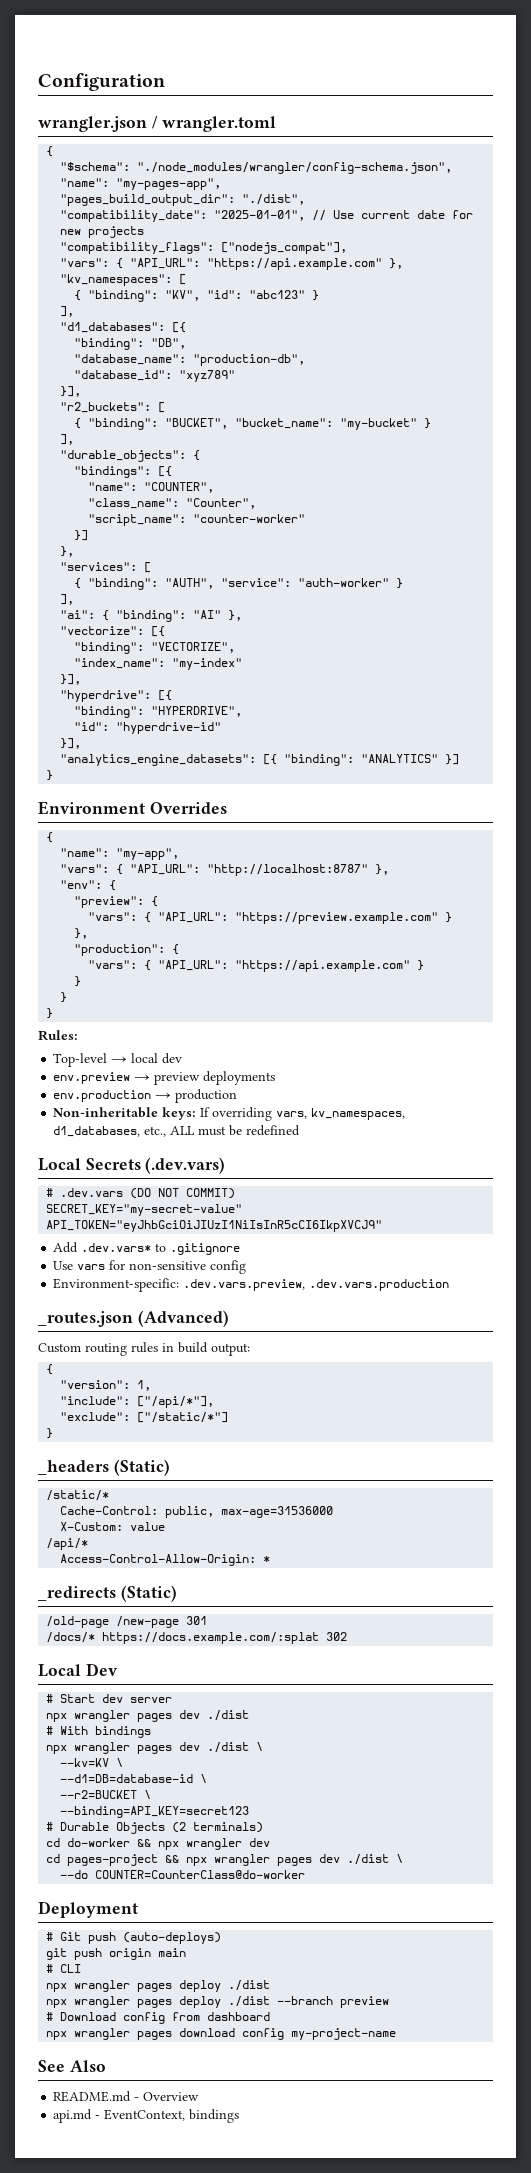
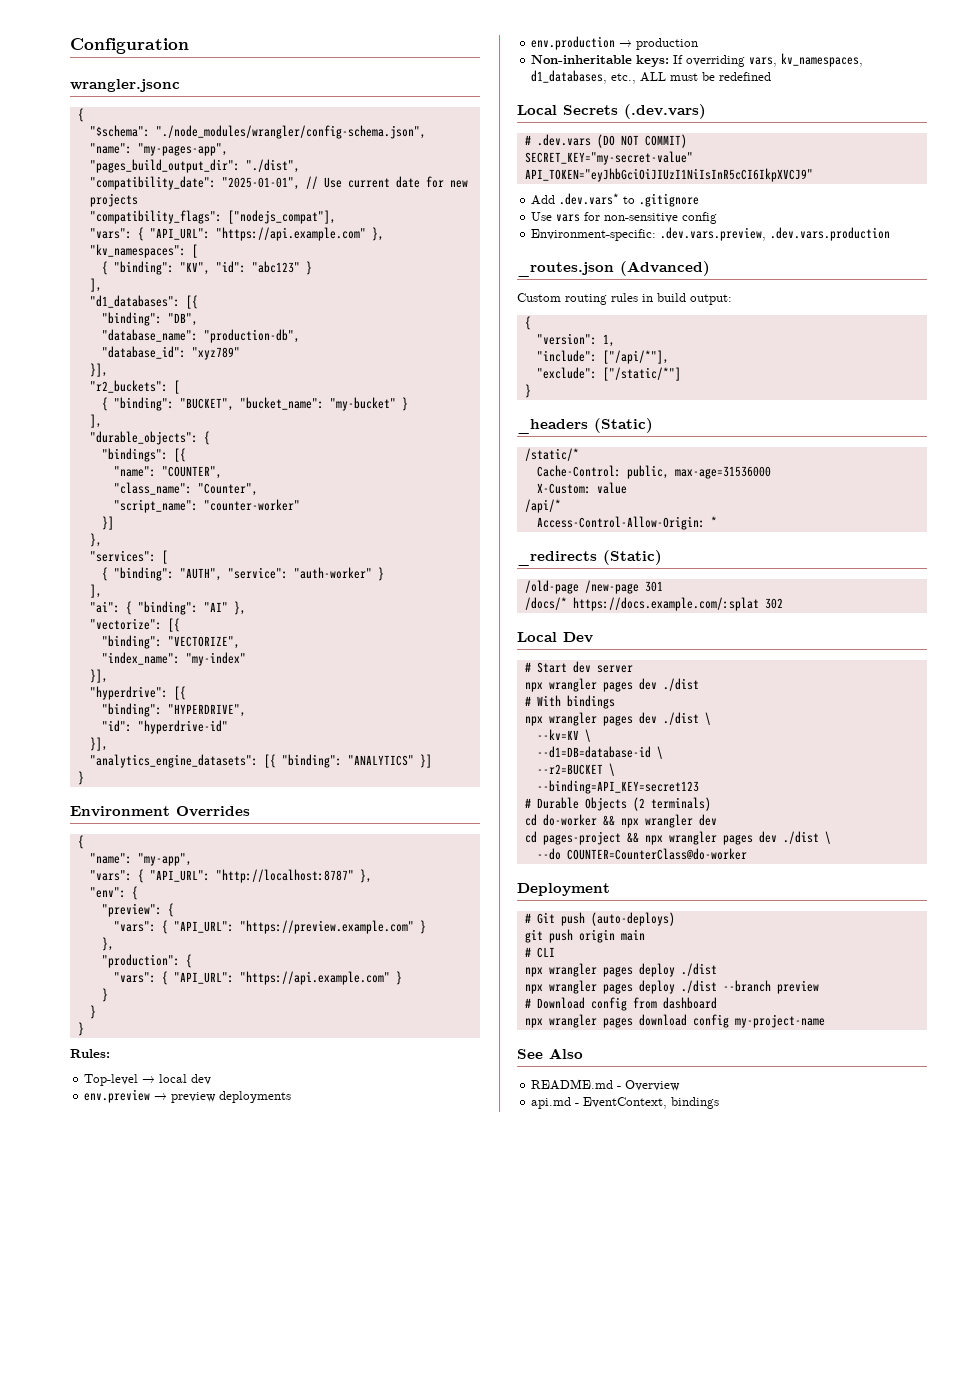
[38,116,277,132] wrangler.json / wrangler.toml -> [70,79,180,92] wrangler.jsonc

